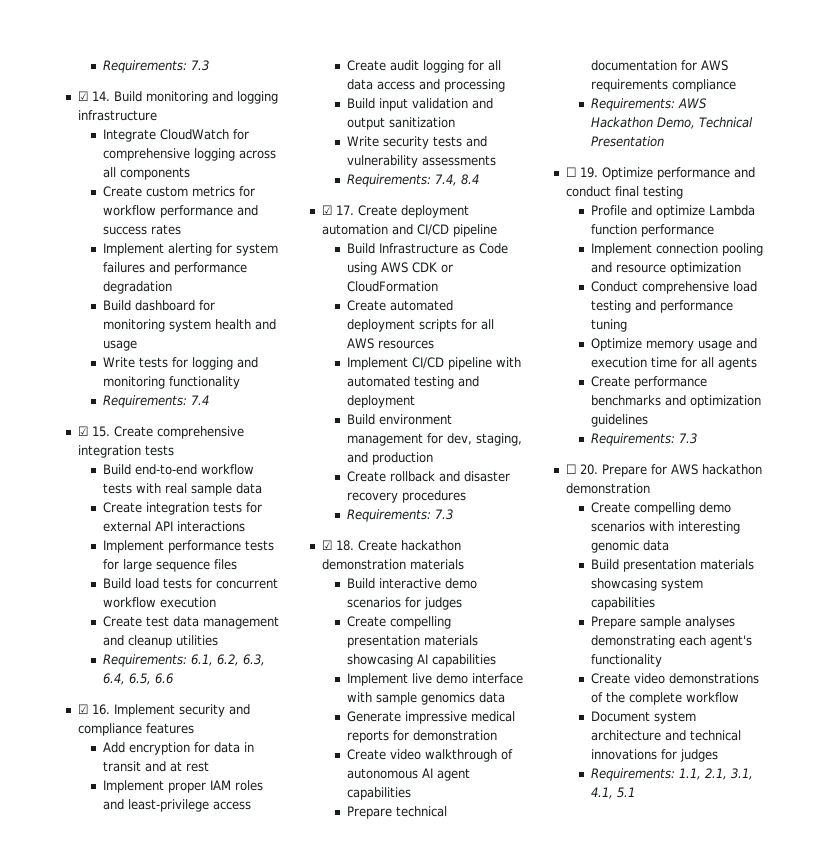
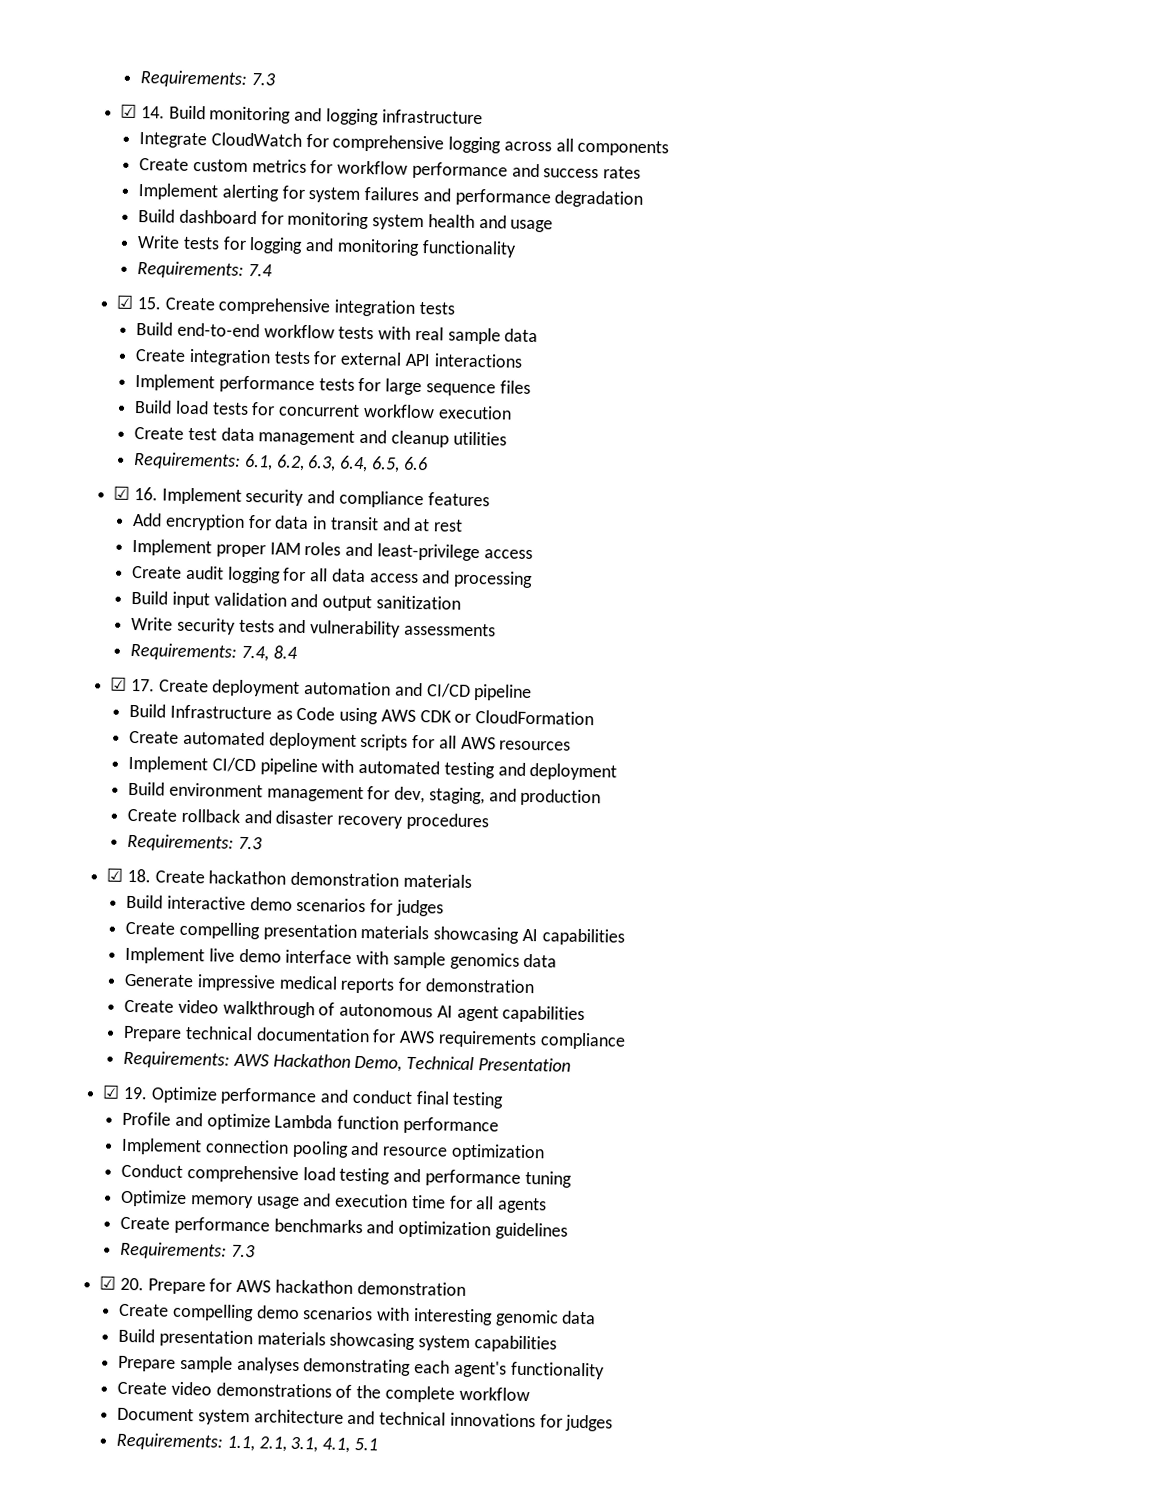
[565,167,576,177] ☐ -> [102,1084,121,1099] ☑
[565,464,576,474] ☐ -> [99,1275,117,1290] ☑

